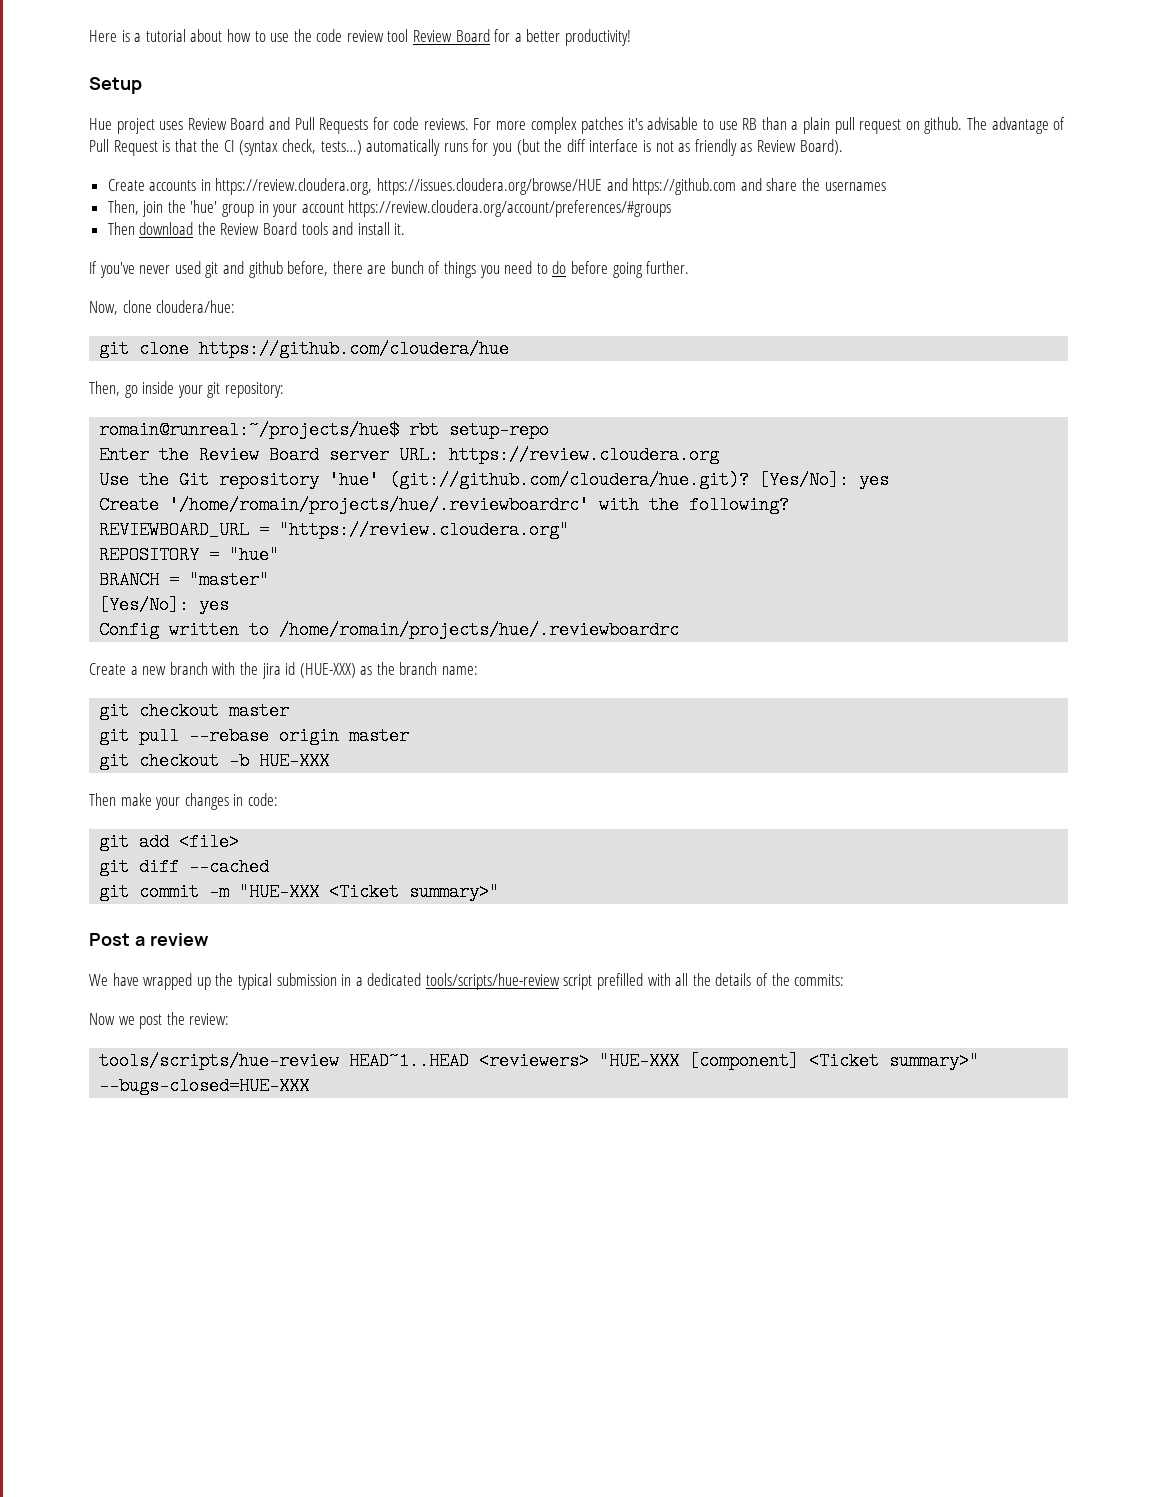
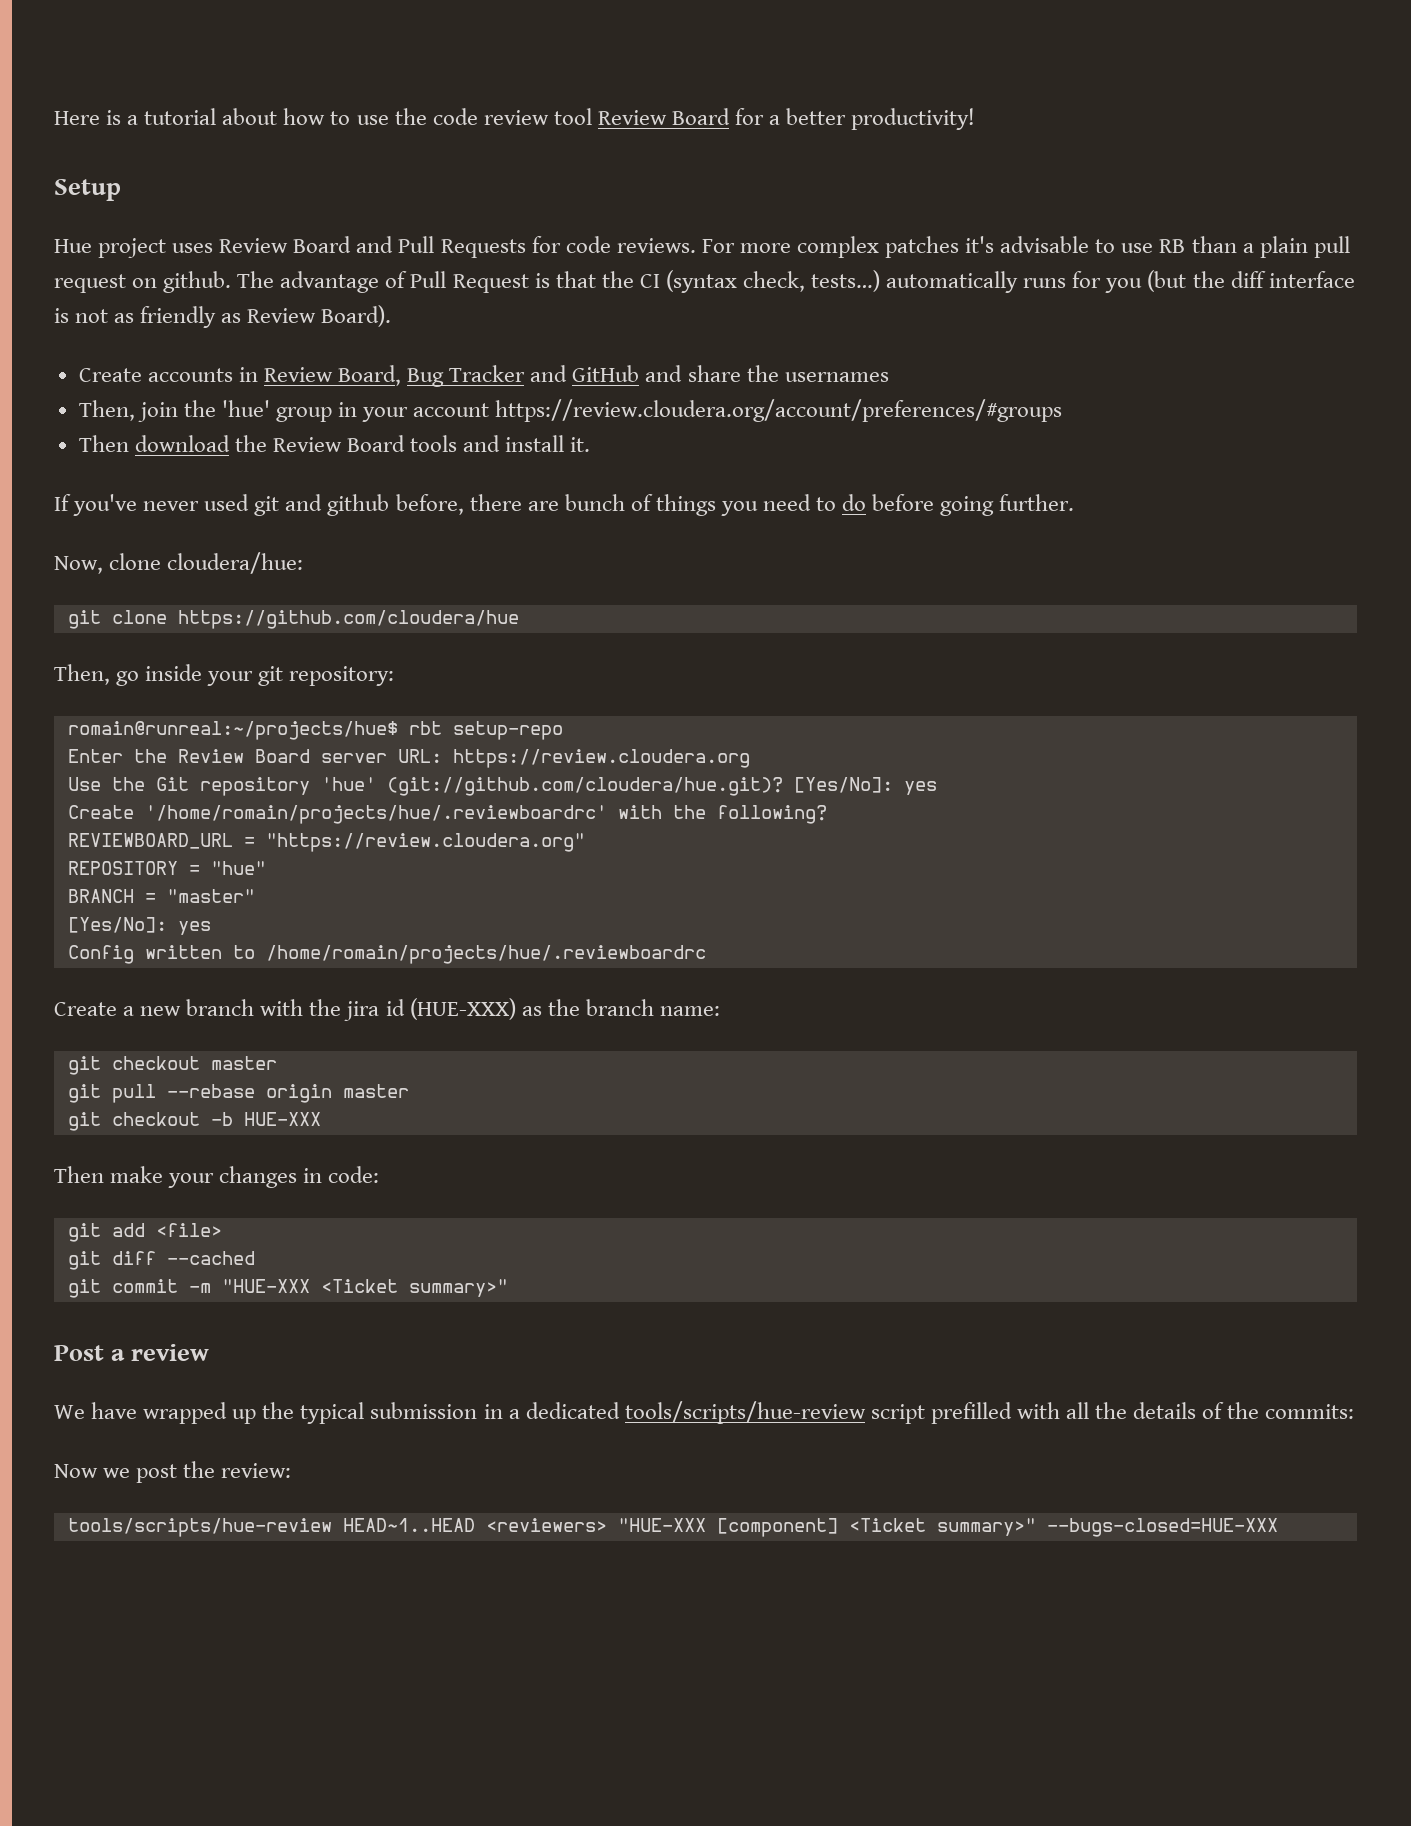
[215,178,737,195] https://review.cloudera.org, https://issues.cloudera.org/browse/HUE and https://github.com -> [263,365,640,387] Review Board, Bug Tracker and GitHub

